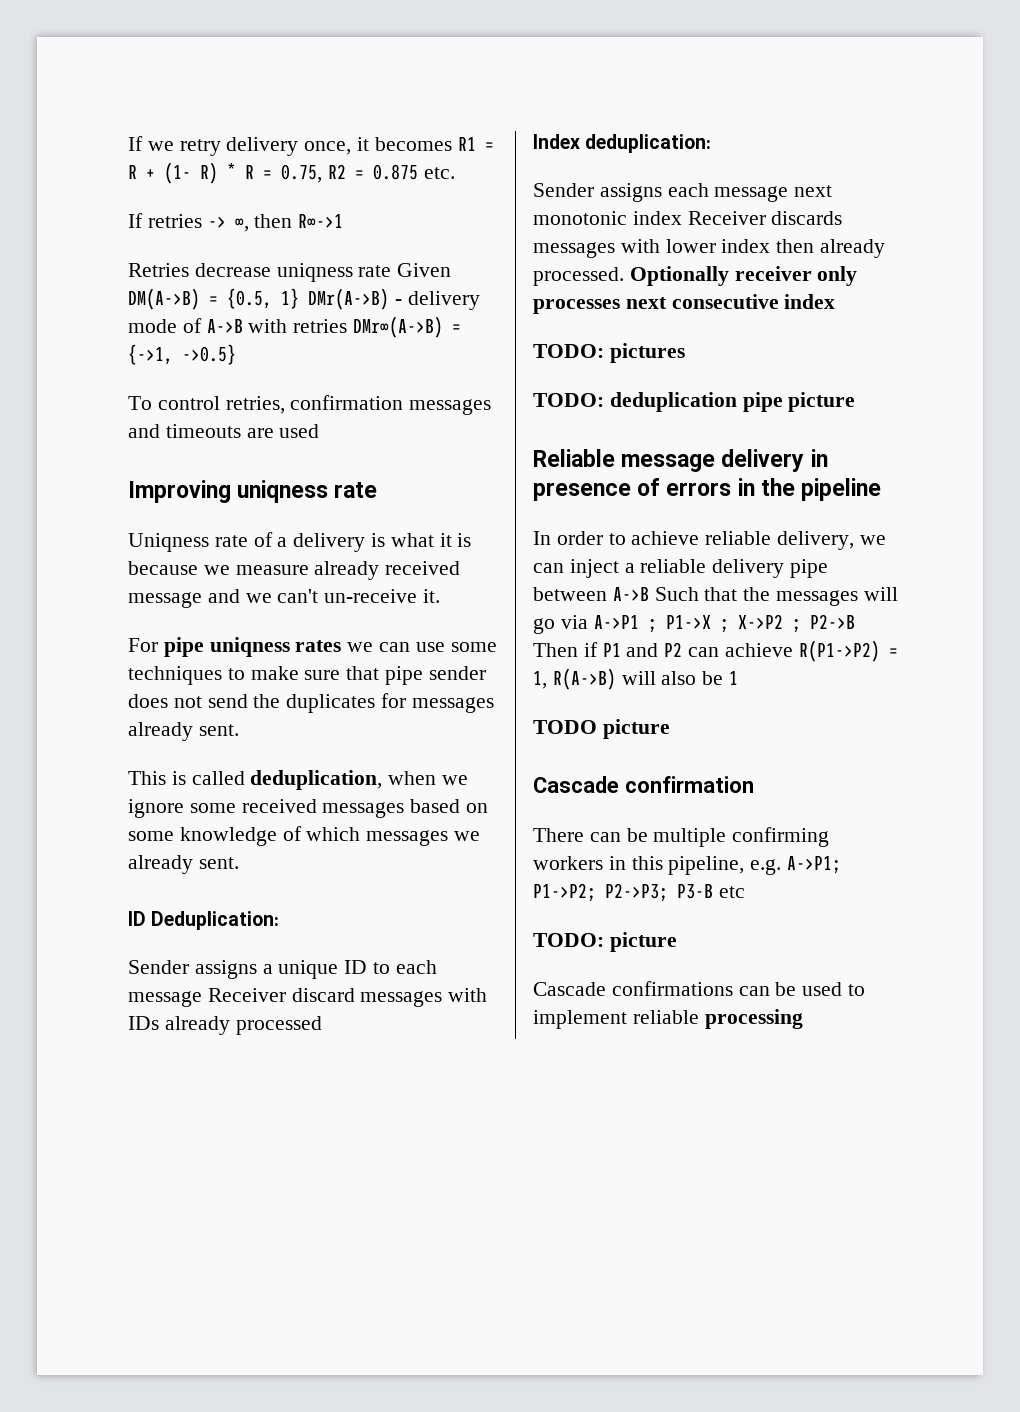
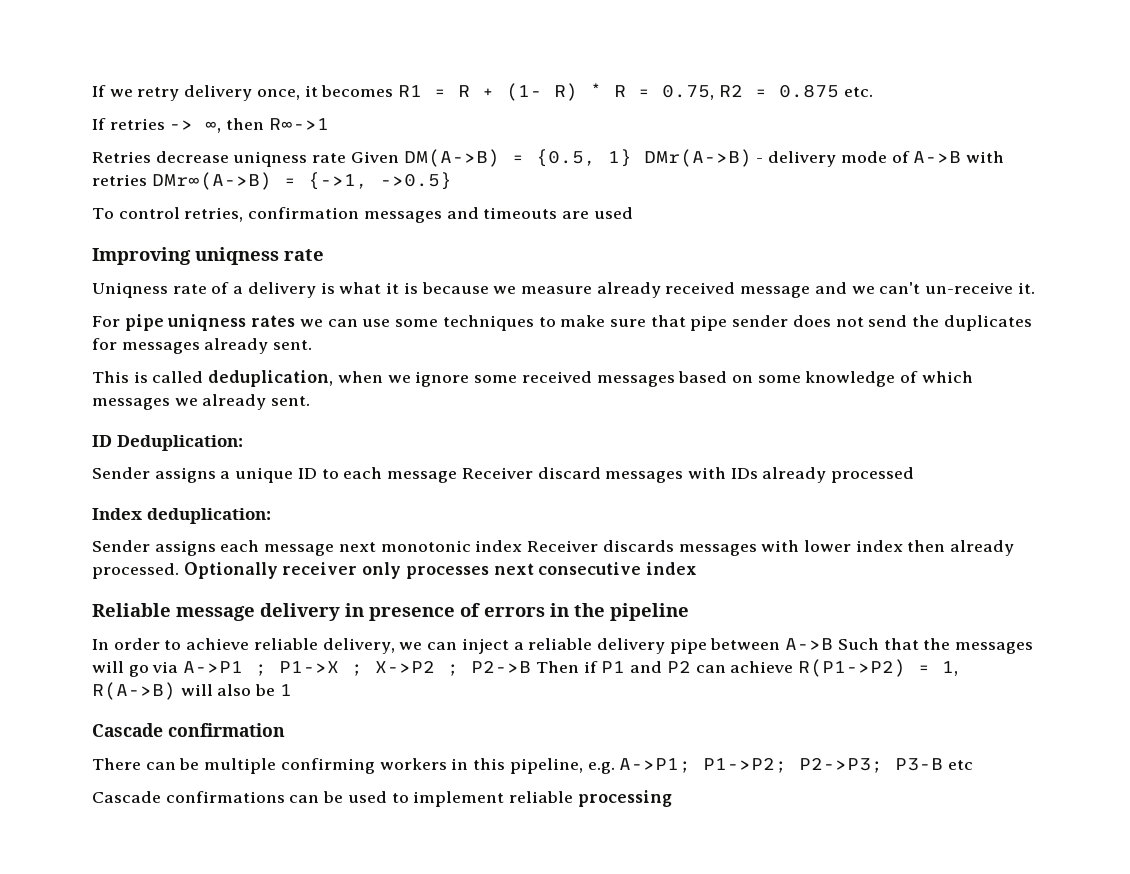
[533,343,685,363] [533,392,856,412] // TODO: pictures // TODO: deduplication pipe picture -> (698, 568) none
[533,719,670,739] // TODO picture -> (292, 690) none
[533,932,677,952] // TODO: picture -> (973, 765) none

